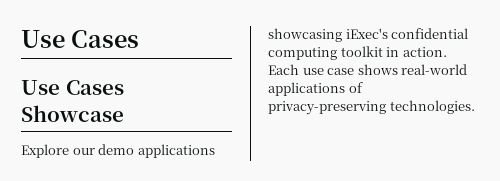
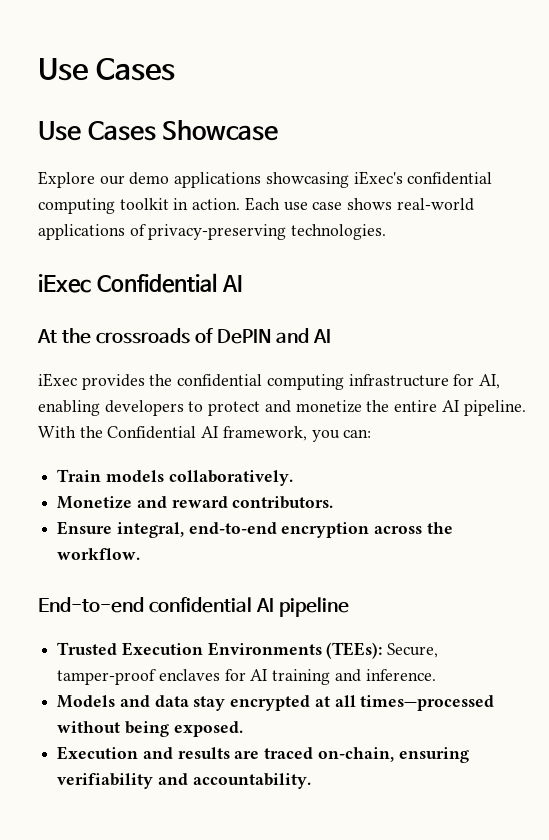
(475, 107) none -> [38,273,242,293] [37,328,331,344] [38,373,501,390] [38,400,526,416] [38,426,372,442] [57,469,293,486] [57,496,334,509] [57,521,453,538] [57,548,141,560] [38,597,349,617] [57,642,439,659] [57,669,436,685] [57,695,495,711] [57,721,243,737] [57,746,469,763] [57,773,311,789] // iExec Confidential AI // At the crossroads of DePIN and AI // iExec provides the confidential computing infrastructure for AI, enabling developers to protect and monetize the entire AI pipeline. With the Confidential AI framework, you can: // Train models collaboratively. // Monetize and reward contributors. // Ensure integral, end-to-end encryption across the workflow. // End-to-end confidential AI pipeline // Trusted Execution Environments (TEEs): Secure, tamper-proof enclaves for AI training and inference. // Models and data stay encrypted at all times—processed without being exposed. // Execution and results are traced on-chain, ensuring verifiability and accountability.

